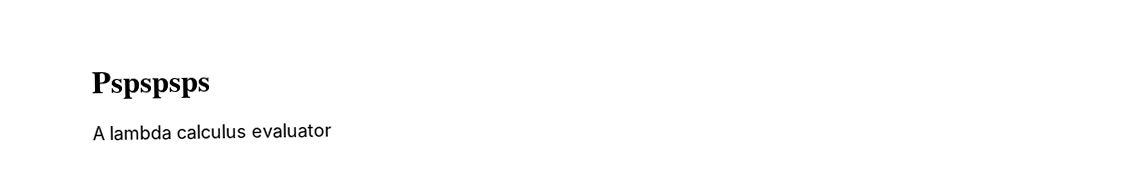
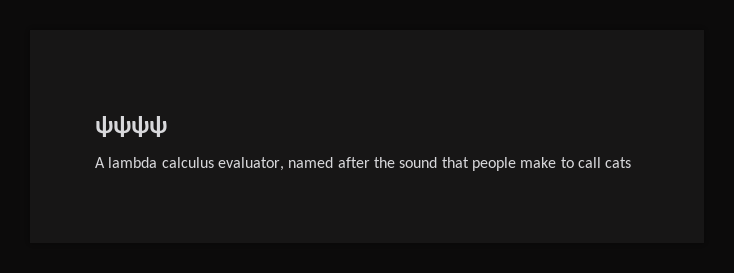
[91,70,211,100] Pspspsps -> [95,116,167,137] ψψψψ
[251,122,332,139] evaluator -> [217,157,632,171] evaluator, named after the sound that people make to call cats

